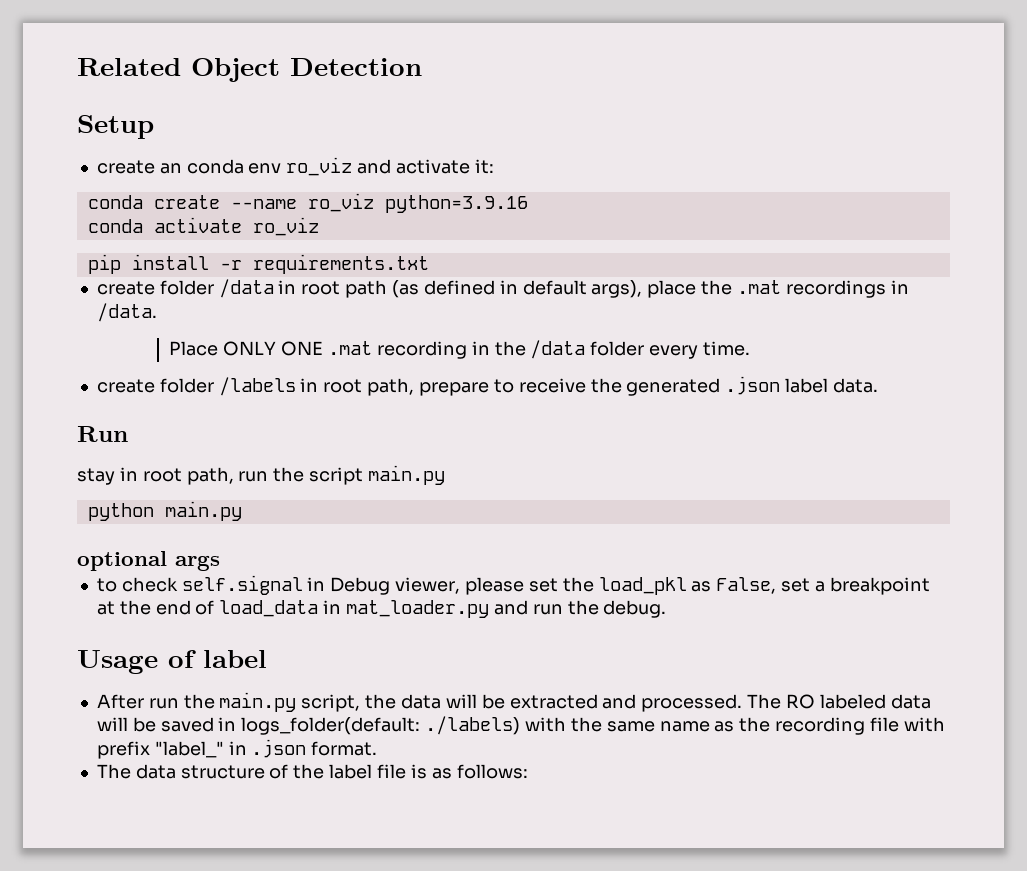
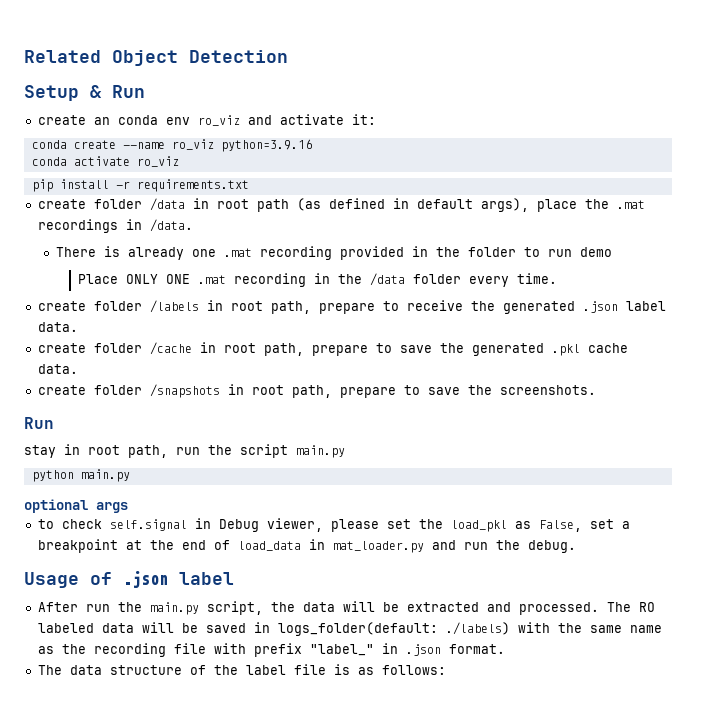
(154, 127) none -> [90,85,145,98] & Run
(157, 312) none -> [55,246,612,260] // There is already one .mat recording provided in the folder to run demo
(878, 385) none -> [37,342,628,356] [37,364,78,374] [37,384,596,398] // create folder /cache in root path, prepare to save the generated .pkl cache data. // create folder /snapshots in root path, prepare to save the screenshots.
(196, 659) none -> [123,571,168,588] .json

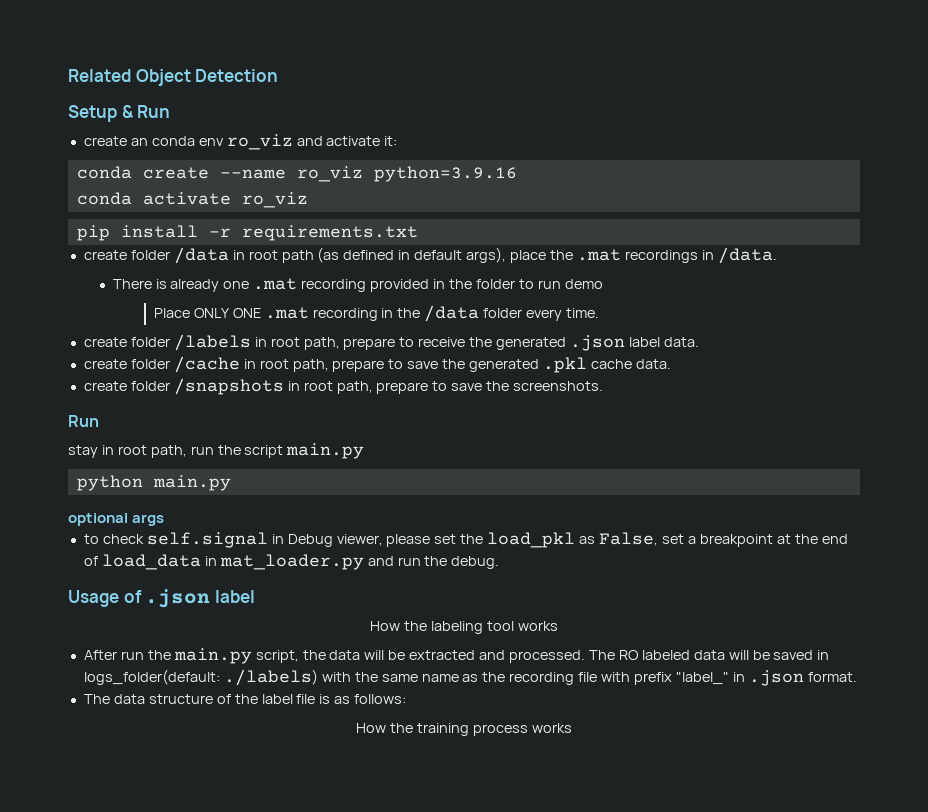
(234, 578) none -> [370,621,558,634] // How the labeling tool works
(446, 670) none -> [356,723,572,736] // How the training process works

